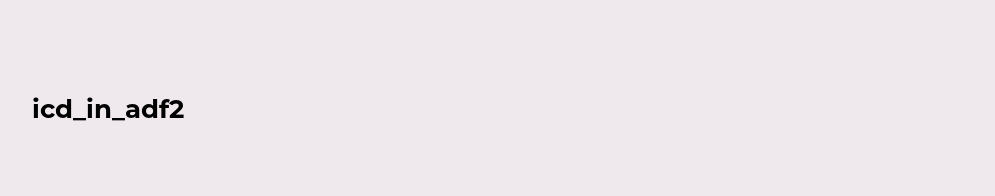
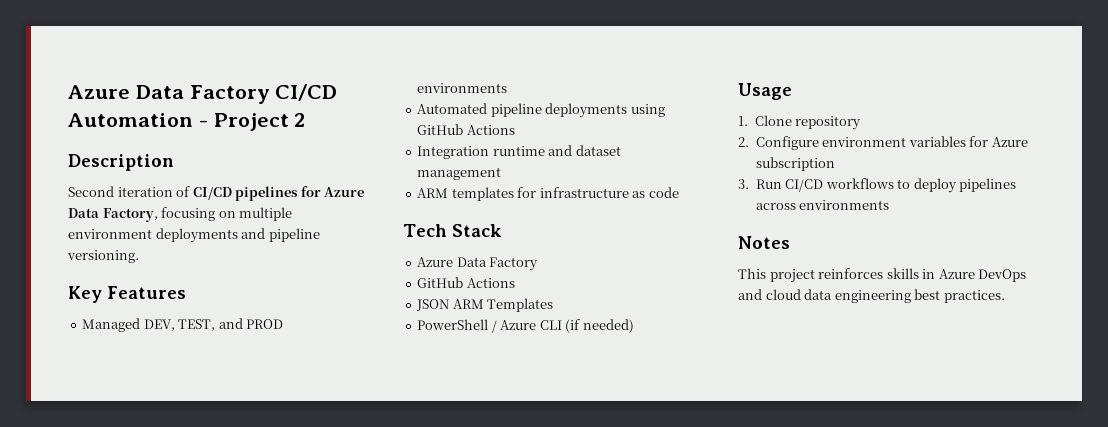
[32,97,184,121] icd_in_adf2 -> [68,84,338,104] [68,113,306,131] [68,154,174,171] [68,186,365,201] [68,207,293,222] [68,228,320,243] [67,250,139,263] [68,286,186,303] [82,318,284,332] [417,83,508,93] [417,103,665,118] [417,124,515,135] [417,145,621,159] [417,167,502,180] [417,187,679,201] [403,224,502,237] [417,257,539,271] [417,277,515,288] [416,298,554,312] [417,319,634,333] [738,83,792,100] [738,115,862,130] [738,136,1028,150] [755,157,835,171] [738,178,1017,193] [755,200,890,210] [738,236,790,249] [738,268,1027,283] [738,289,1005,303] Azure Data Factory CI/CD Automation - Project 2 // Description // Second iteration of CI/CD pipelines for Azure Data Factory, focusing on multiple environment deployments and pipeline versioning. // Key Features // Managed DEV, TEST, and PROD environments // Automated pipeline deployments using GitHub Actions // Integration runtime and dataset management // ARM templates for infrastructure as code // Tech Stack // Azure Data Factory // GitHub Actions // JSON ARM Templates // PowerShell / Azure CLI (if needed) // Usage // 1. Clone repository // 2. Configure environment variables for Azure subscription // 3. Run CI/CD workflows to deploy pipelines across environments // Notes // This project reinforces skills in Azure DevOps and cloud data engineering best practices.

